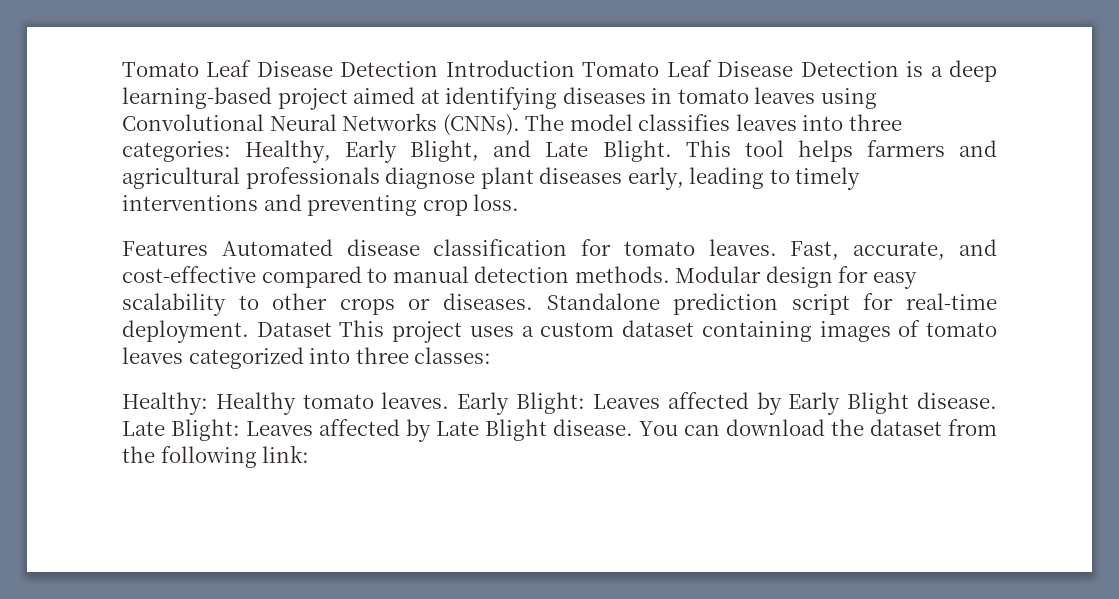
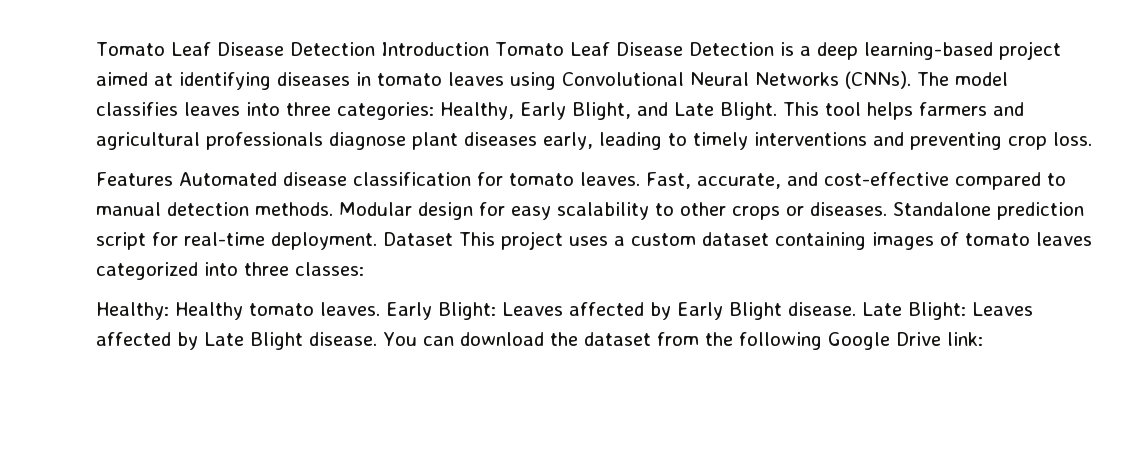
(257, 457) none -> [827,332,941,350] Google Drive

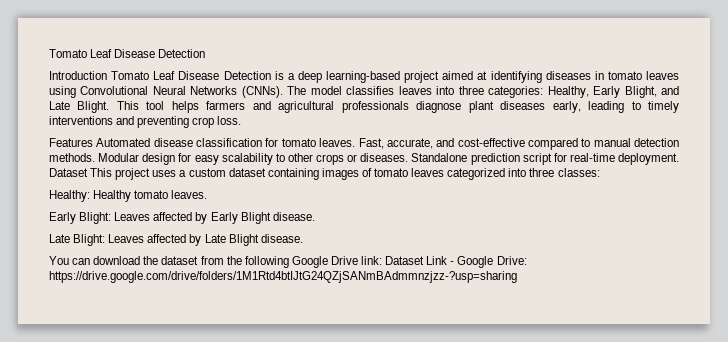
[96,42,375,56] Tomato Leaf Disease Detection -> [49,49,206,58] Tomato Leaf Disease Detection //
(380, 309) none -> (208, 194) //
(856, 309) none -> (315, 216) //
(377, 339) none -> (303, 238) //
(983, 339) none -> [385,256,527,268] [49,271,517,283] Dataset Link - Google Drive: https://drive.google.com/drive/folders/1M1Rtd4btIJtG24QZjSANmBAdmmnzjzz-?usp=sharing

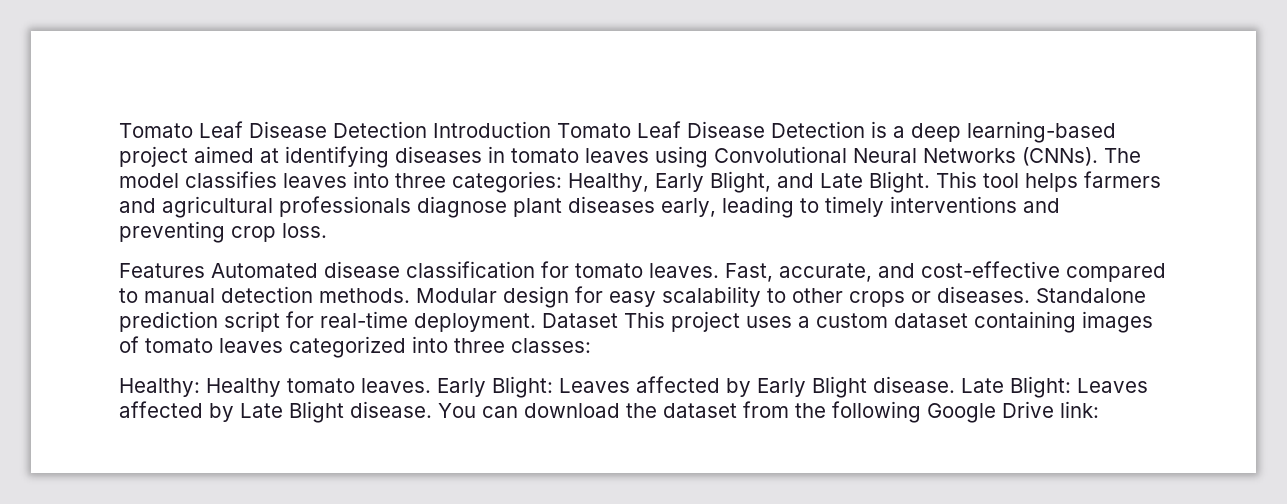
[49,49,206,58] Tomato Leaf Disease Detection // -> [119,121,427,138] Tomato Leaf Disease Detection
(208, 194) // -> (431, 385) none
(315, 216) // -> (955, 384) none
(303, 238) // -> (432, 409) none
[385,256,527,268] [49,271,517,283] Dataset Link - Google Drive: https://drive.google.com/drive/folders/1M1Rtd4btIJtG24QZjSANmBAdmmnzjzz-?usp=sharing -> (1099, 409) none

